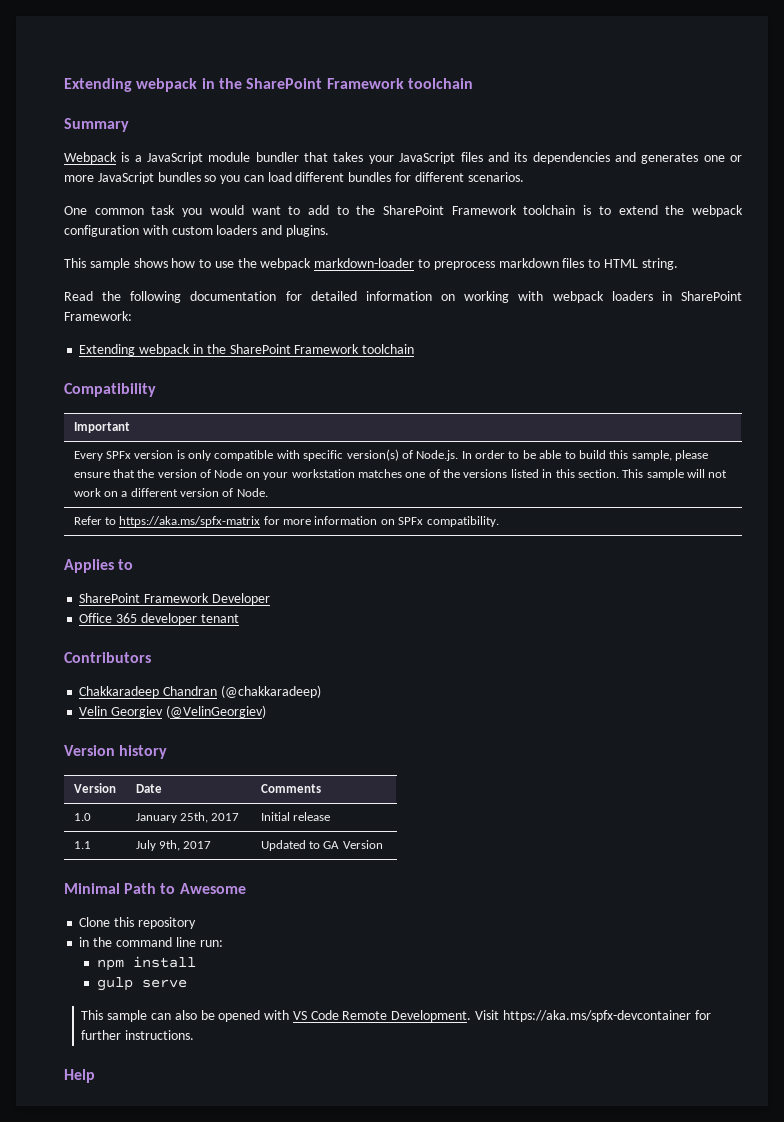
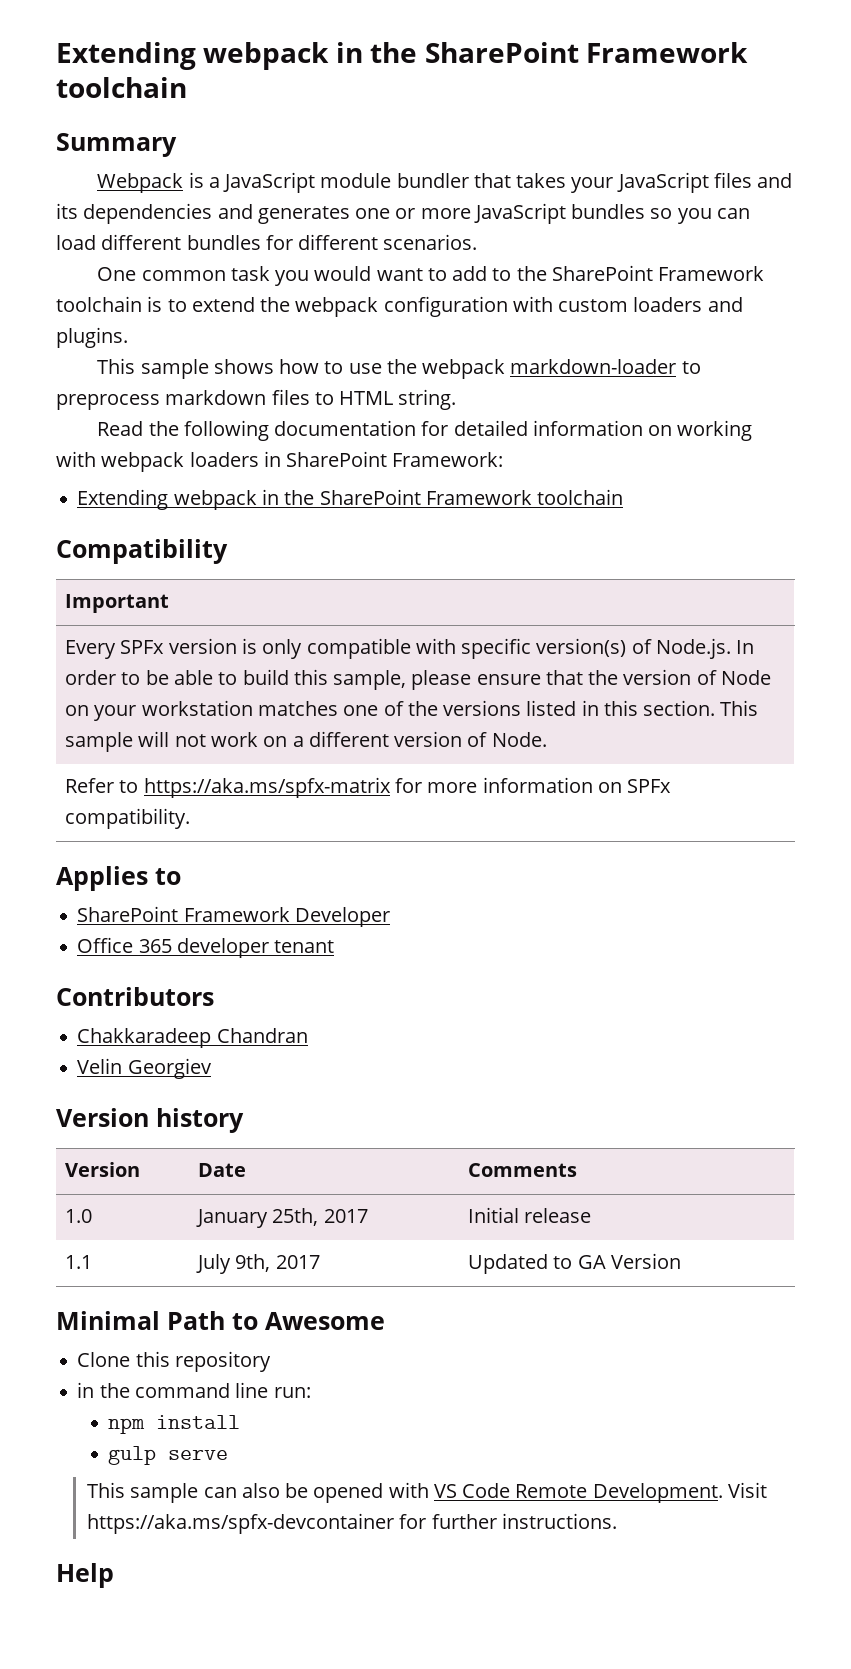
[220,685,321,698] (@chakkaradeep) -> (308, 1035) none
[165,705,266,718] (@VelinGeorgiev) -> (212, 1068) none

